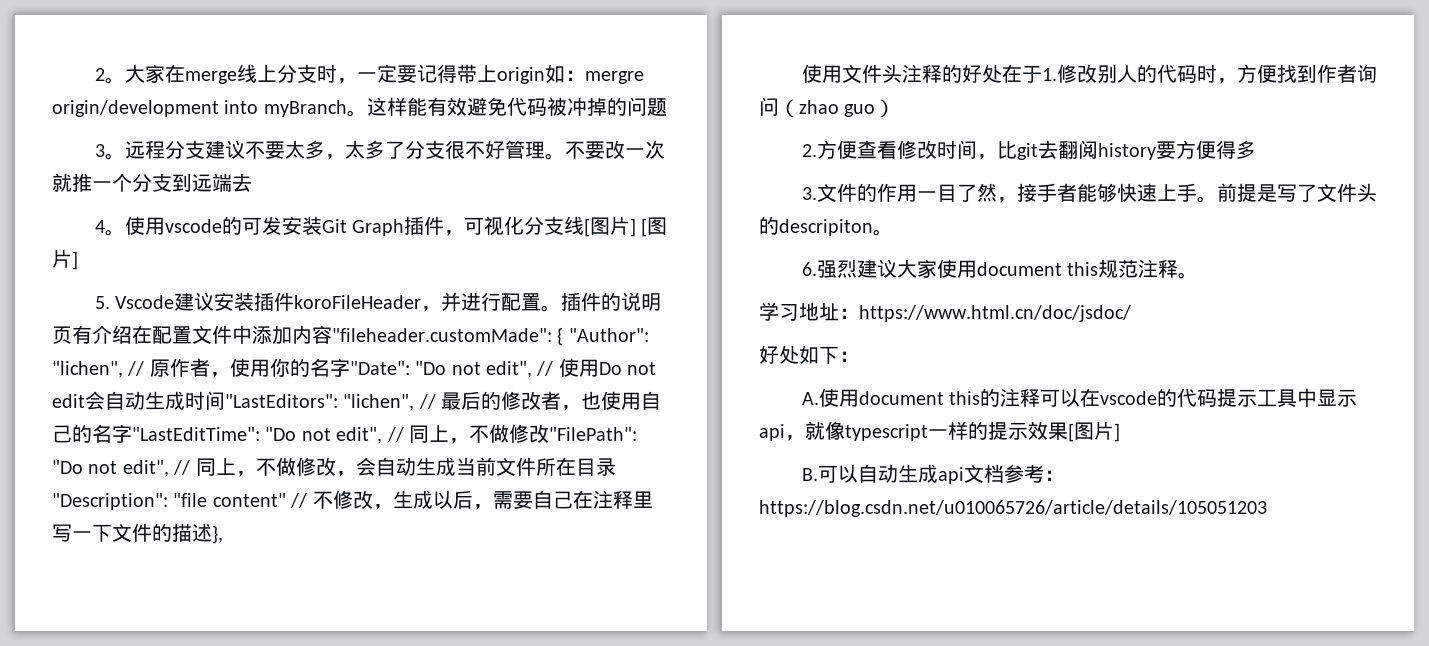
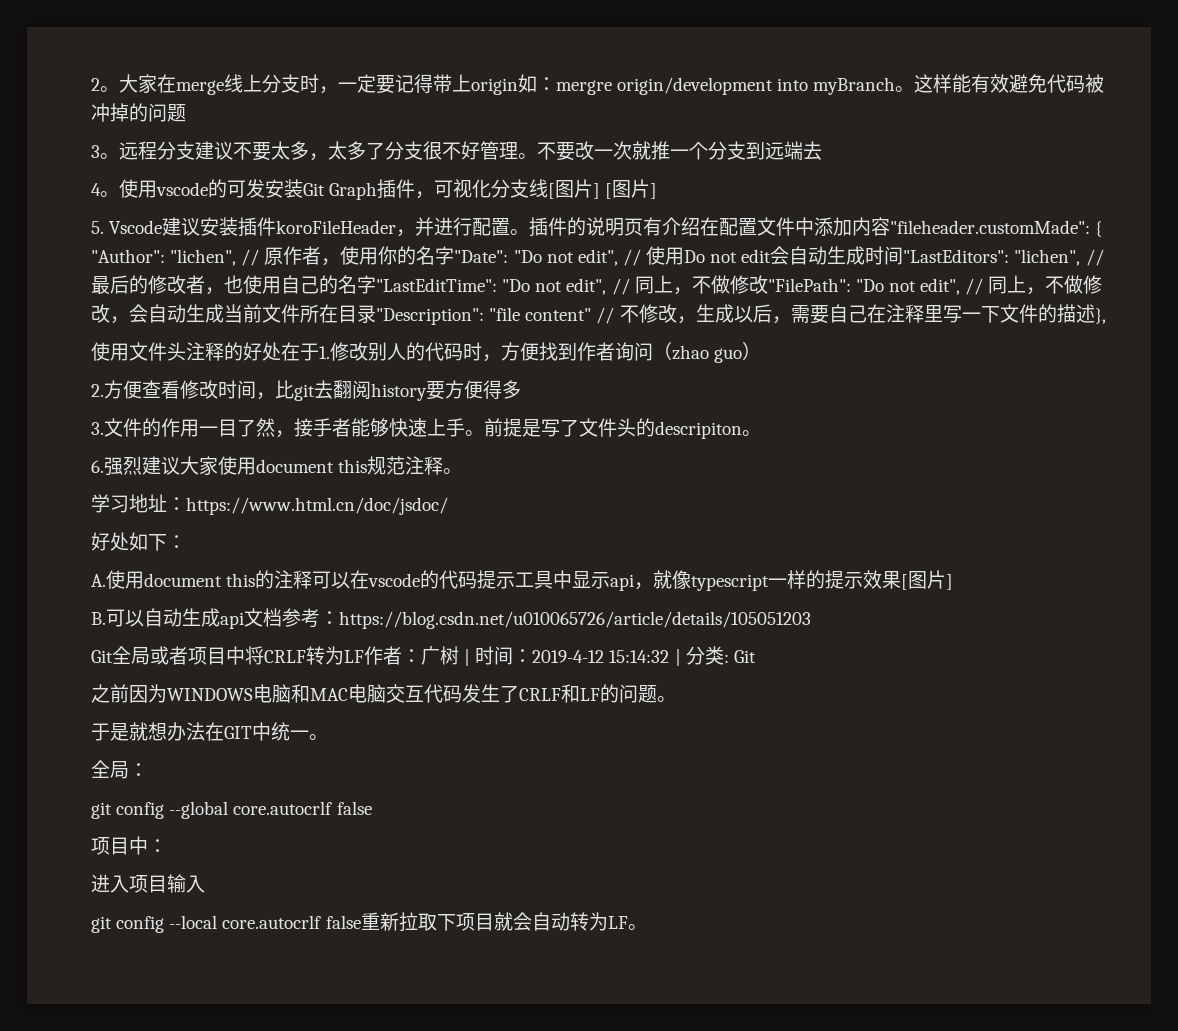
(1267, 508) none -> [91,646,756,666] [91,684,676,703] [91,722,328,741] [91,760,148,779] [91,801,372,819] [91,836,167,855] [91,874,205,893] [91,912,647,933] // Git全局或者项目中将CRLF转为LF作者：广树 | 时间：2019-4-12 15:14:32 | 分类: Git // 之前因为WINDOWS电脑和MAC电脑交互代码发生了CRLF和LF的问题。 // 于是就想办法在GIT中统一。 // 全局： // git config --global core.autocrlf false // 项目中： // 进入项目输入 // git config --local core.autocrlf false重新拉取下项目就会自动转为LF。

